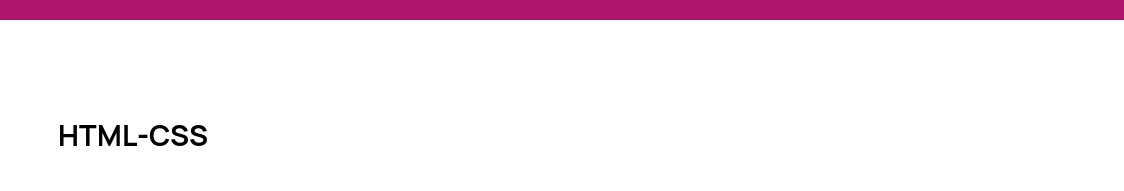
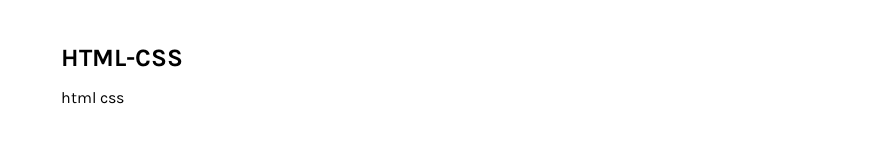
(208, 135) none -> [61,92,125,104] // html css

